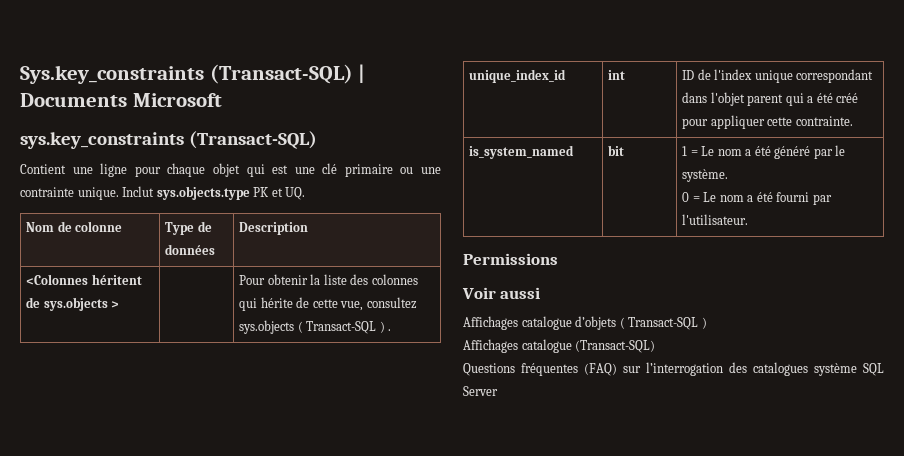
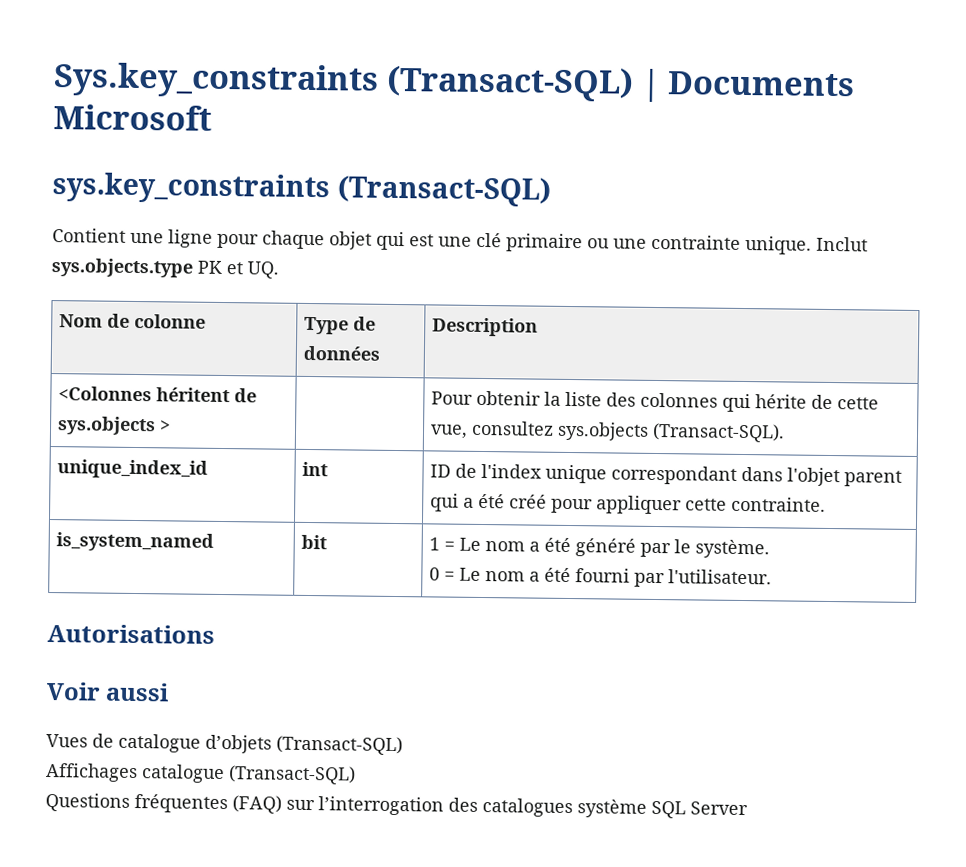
[297,321,392,334] ( Transact-SQL ) . -> [652,422,786,443] (Transact-SQL).
[463,253,558,265] Permissions -> [47,623,215,644] Autorisations
[463,316,707,330] Affichages catalogue d’objets ( Transact-SQL ) -> [46,733,403,756] Vues de catalogue d’objets (Transact-SQL)

